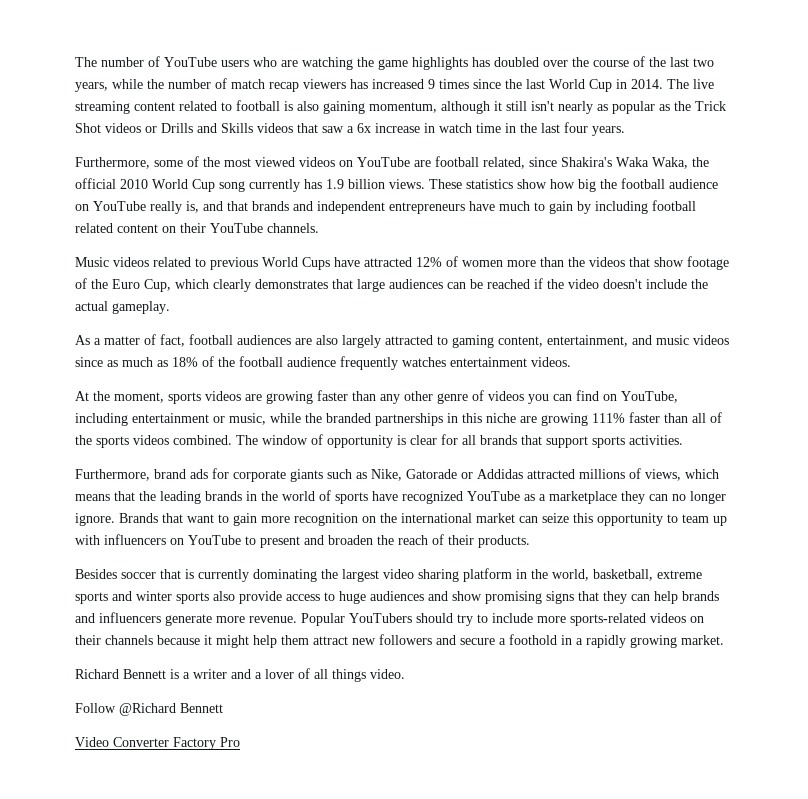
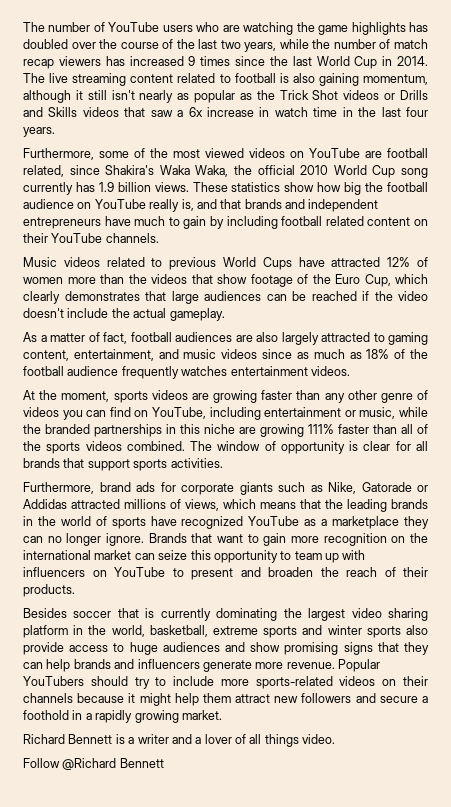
[75,737,240,750] // Video Converter Factory Pro -> (164, 763) none

